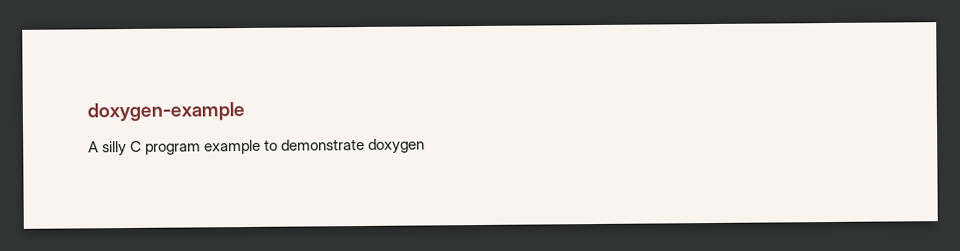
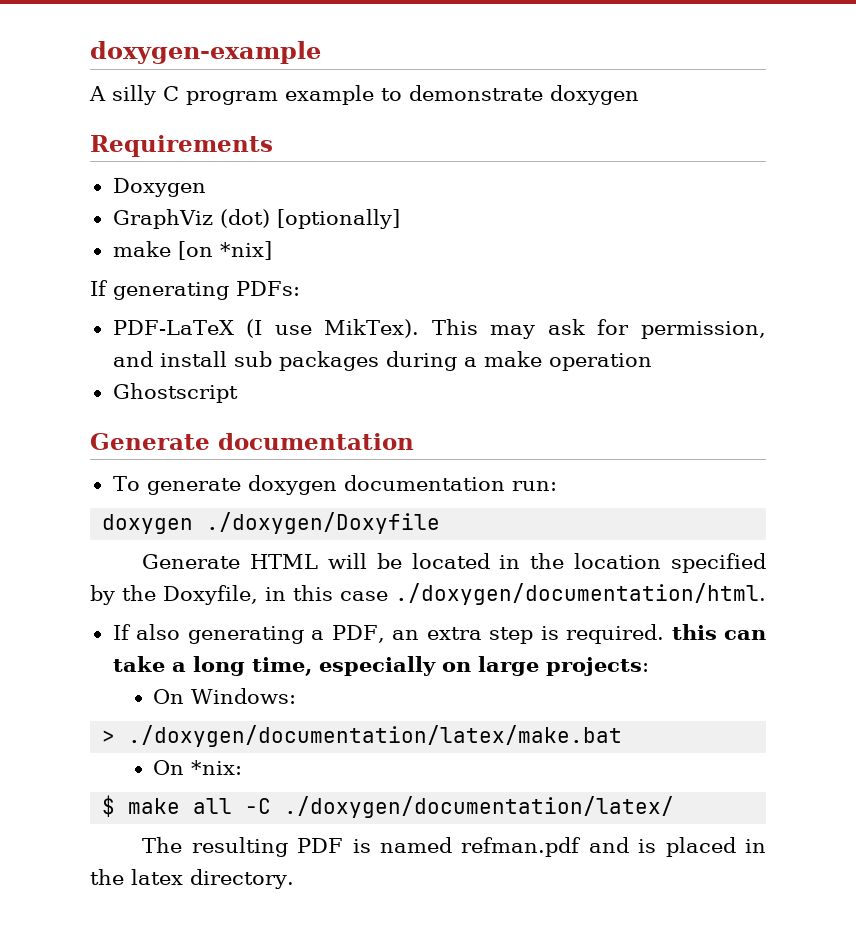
(426, 146) none -> [90,135,273,157] [112,178,206,197] [112,209,400,229] [112,241,272,260] [90,280,300,300] [112,319,766,339] [112,351,652,371] [112,383,238,403] [90,433,414,450] [112,475,557,495] [102,512,441,534] [142,553,766,573] [90,583,766,605] [112,624,767,644] [112,656,649,676] [153,688,297,704] [102,725,623,747] [153,760,243,775] [102,795,675,818] [142,837,766,857] [90,869,294,889] // Requirements // Doxygen // GraphViz (dot) [optionally] // make [on *nix] // If generating PDFs: // PDF-LaTeX (I use MikTex). This may ask for permission, and install sub packages during a make operation // Ghostscript // Generate documentation // To generate doxygen documentation run: // doxygen ./doxygen/Doxyfile // Generate HTML will be located in the location specified by the Doxyfile, in this case ./doxygen/documentation/html. // If also generating a PDF, an extra step is required. this can take a long time, especially on large projects: // On Windows: // > ./doxygen/documentation/latex/make.bat // On *nix: // $ make all -C ./doxygen/documentation/latex/ // The resulting PDF is named refman.pdf and is placed in the latex directory.

